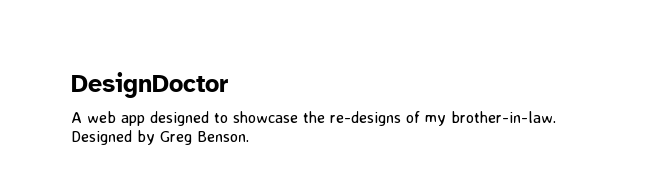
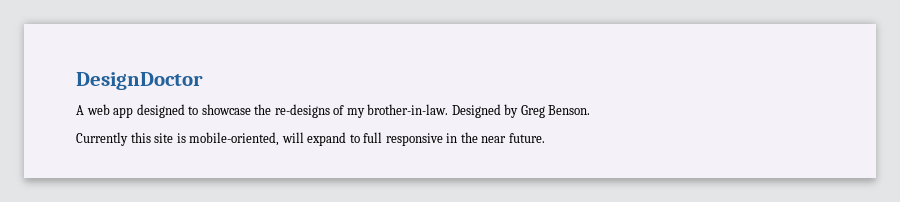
(249, 136) none -> [76,132,545,146] // Currently this site is mobile-oriented, will expand to full responsive in the near future.

